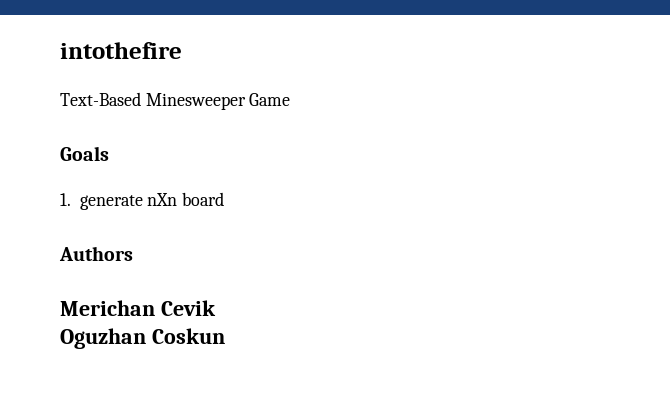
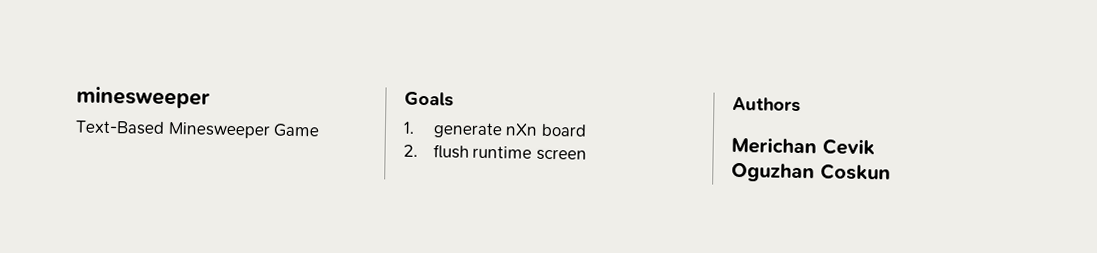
[60,42,182,59] intothefire -> [76,86,210,109] minesweeper
(225, 199) none -> [403,144,587,161] // 2. flush runtime screen

